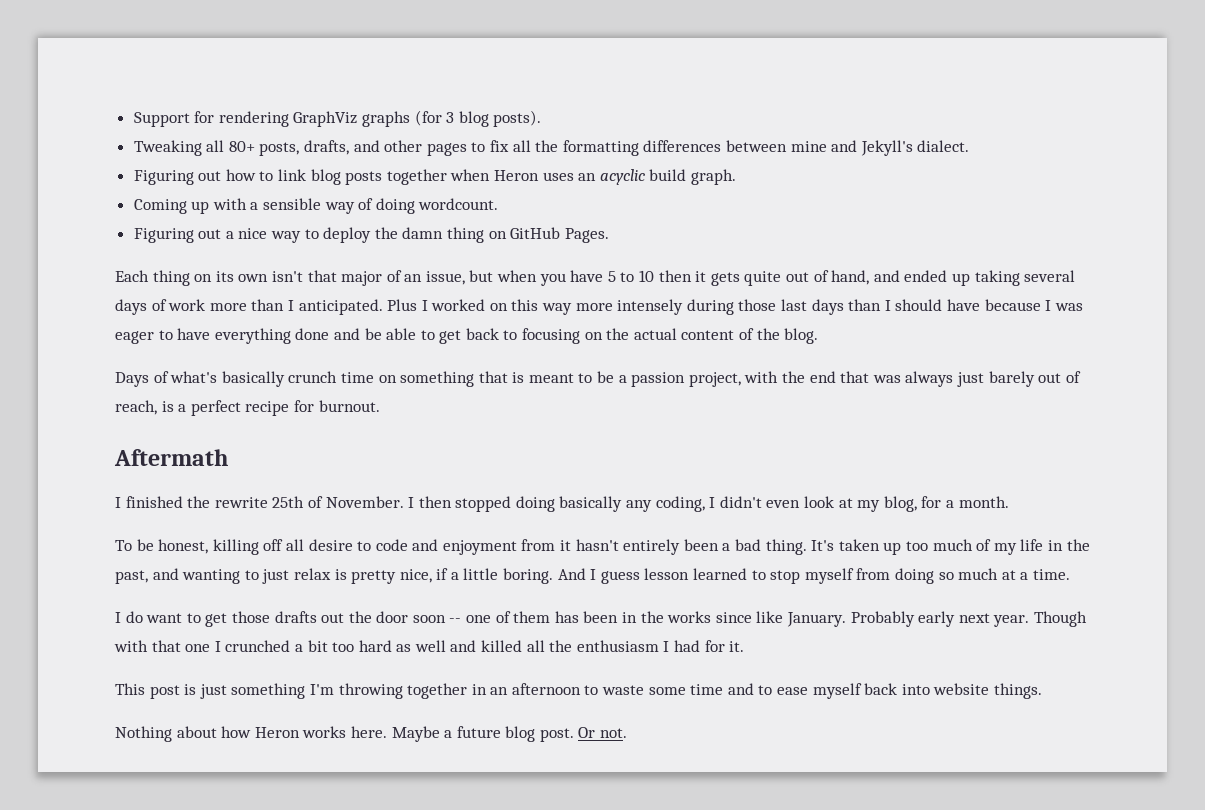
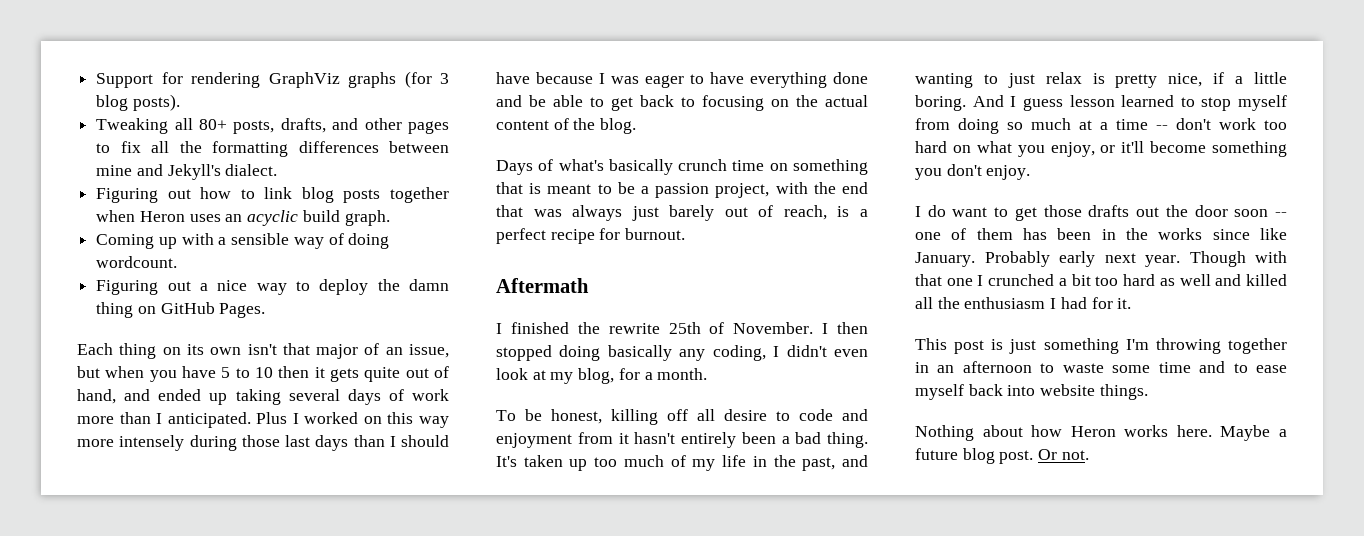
[1032,569,1070,580] time. -> [1116,118,1287,130] [915,141,1287,157] [915,164,1031,180] time -- don't work too hard on what you enjoy, or it'll become something you don't enjoy.

